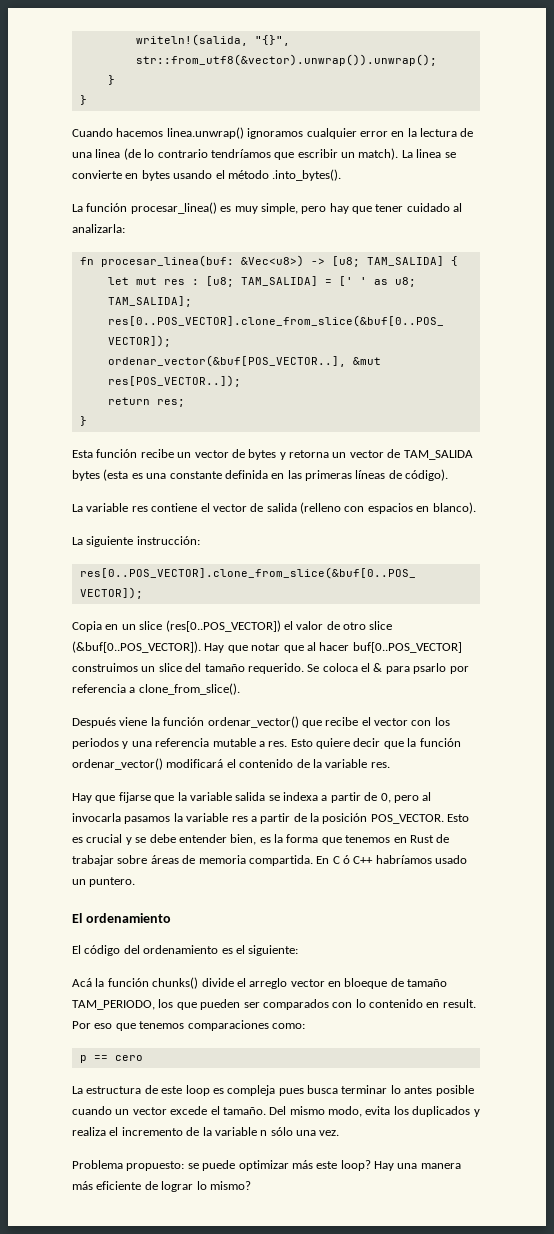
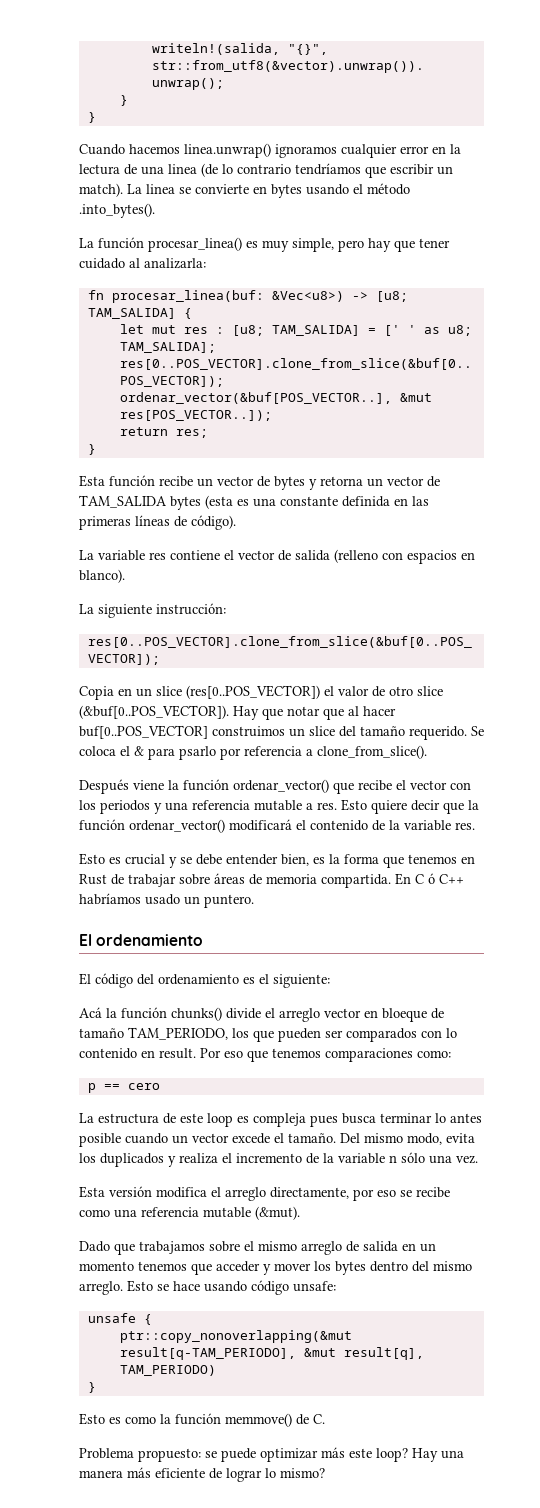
[72,792,432,803] [72,813,444,824] Hay que fijarse que la variable salida se indexa a partir de 0, pero al invocarla pasamos la variable res a partir de la posición POS_VECTOR. -> (475, 826) none
(340, 1133) none -> [79,1186,450,1201] [79,1206,300,1220] [79,1241,436,1255] [79,1261,472,1275] [79,1280,336,1295] [87,1313,152,1325] [119,1330,352,1343] [119,1347,424,1360] [119,1365,216,1376] [87,1382,96,1393] [79,1413,325,1427] // Esta versión modifica el arreglo directamente, por eso se recibe como una referencia mutable (&mut). // Dado que trabajamos sobre el mismo arreglo de salida en un momento tenemos que acceder y mover los bytes dentro del mismo arreglo. Esto se hace usando código unsafe: // unsafe { // ptr::copy_nonoverlapping(&mut result[q-TAM_PERIODO], &mut result[q], TAM_PERIODO) // } // Esto es como la función memmove() de C.

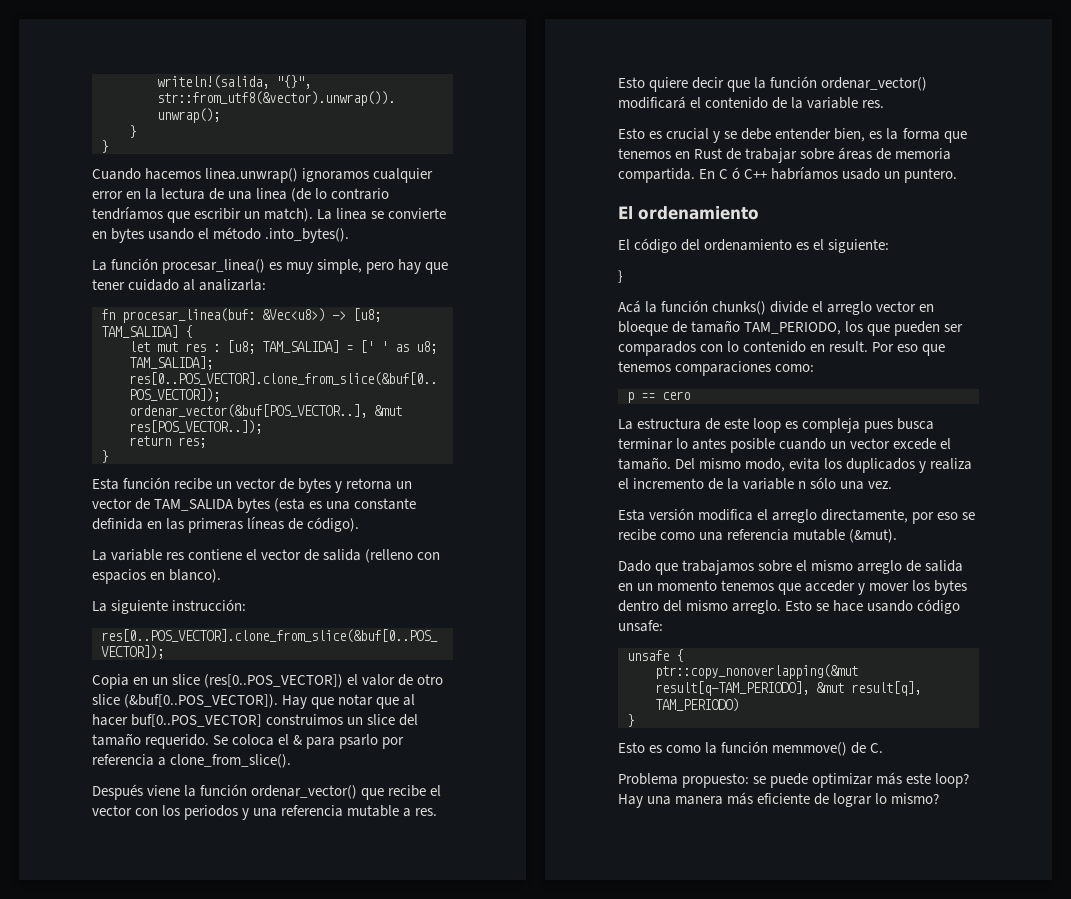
(330, 981) none -> [618,270,623,283] // }

